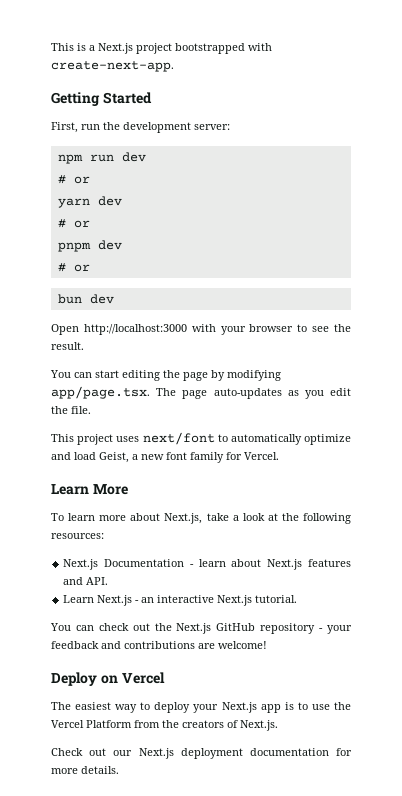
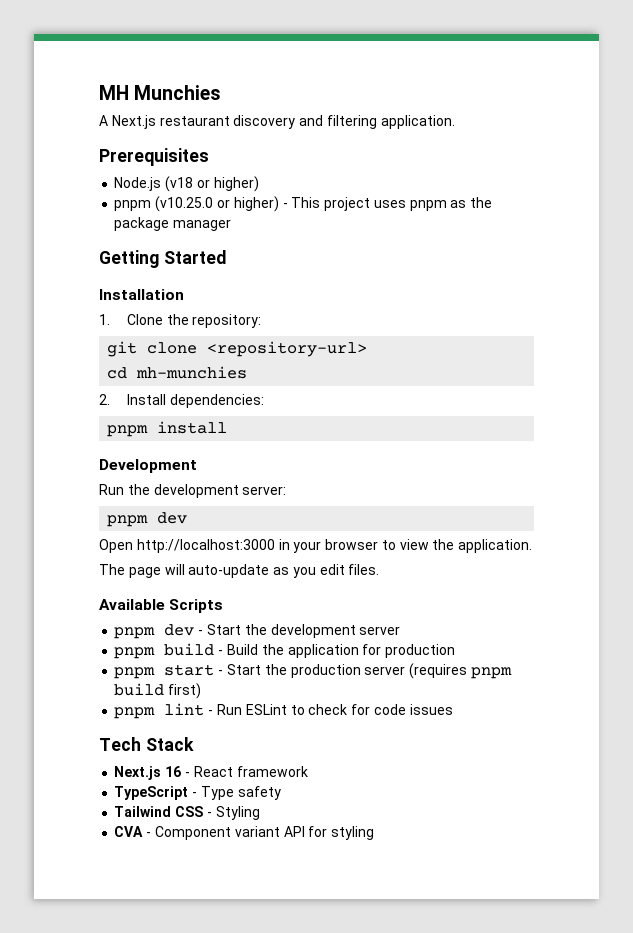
[51,43,272,54] [51,61,174,72] [51,92,152,106] [51,122,230,133] [57,152,146,164] [57,175,90,184] [57,196,122,208] [57,219,90,228] [57,240,122,252] [57,263,90,272] [57,294,82,304] This is a Next.js project bootstrapped with create-next-app. // Getting Started // First, run the development server: // npm run dev // # or // yarn dev // # or // pnpm dev // # or // bun -> [99,85,222,100] [99,115,455,129] [99,148,209,166] [114,176,259,192] [114,196,493,212] [114,217,232,231] [99,250,226,268] [99,289,184,300] [99,314,262,328] [107,341,368,357] [107,366,248,379] [99,394,264,408] [107,421,228,437] [99,459,197,473] [99,484,287,498] [107,515,149,527] MH Munchies // A Next.js restaurant discovery and filtering application. // Prerequisites // Node.js (v18 or higher) // pnpm (v10.25.0 or higher) - This project uses pnpm as the package manager // Getting Started // Installation // 1. Clone the repository: // git clone <repository-url> // cd mh-munchies // 2. Install dependencies: // pnpm install // Development // Run the development server: // pnpm
[191,324,216,332] with -> [278,539,290,550] in
[312,324,351,332] [51,342,84,350] [50,370,281,381] [51,386,351,399] [51,406,91,414] [51,432,351,445] [51,452,279,463] [51,484,128,495] [51,513,351,524] [51,533,104,539] [63,559,351,570] [63,577,109,585] [63,595,298,606] [50,623,352,634] [51,641,267,649] [51,672,165,686] [51,702,351,713] [51,720,278,731] [51,748,352,759] [51,766,119,774] see the result. // You can start editing the page by modifying app/page.tsx. The page auto-updates as you edit the file. // This project uses next/font to automatically optimize and load Geist, a new font family for Vercel. // Learn More // To learn more about Next.js, take a look at the following resources: // Next.js Documentation - learn about Next.js features and API. // Learn Next.js - an interactive Next.js tutorial. // You can check out the Next.js GitHub repository - your feedback and contributions are welcome! // Deploy on Vercel // The easiest way to deploy your Next.js app is to use the Vercel Platform from the creators of Next.js. // Check out our Next.js deployment documentation for more details. -> [399,539,533,553] [99,564,380,578] [99,599,224,613] [114,624,401,639] [114,643,456,659] [114,663,512,679] [114,683,202,699] [114,703,453,719] [99,737,194,751] [114,766,308,780] [114,786,281,800] [114,806,260,820] [114,826,375,840] view the application. // The page will auto-update as you edit files. // Available Scripts // pnpm dev - Start the development server // pnpm build - Build the application for production // pnpm start - Start the production server (requires pnpm build first) // pnpm lint - Run ESLint to check for code issues // Tech Stack // Next.js 16 - React framework // TypeScript - Type safety // Tailwind CSS - Styling // CVA - Component variant API for styling

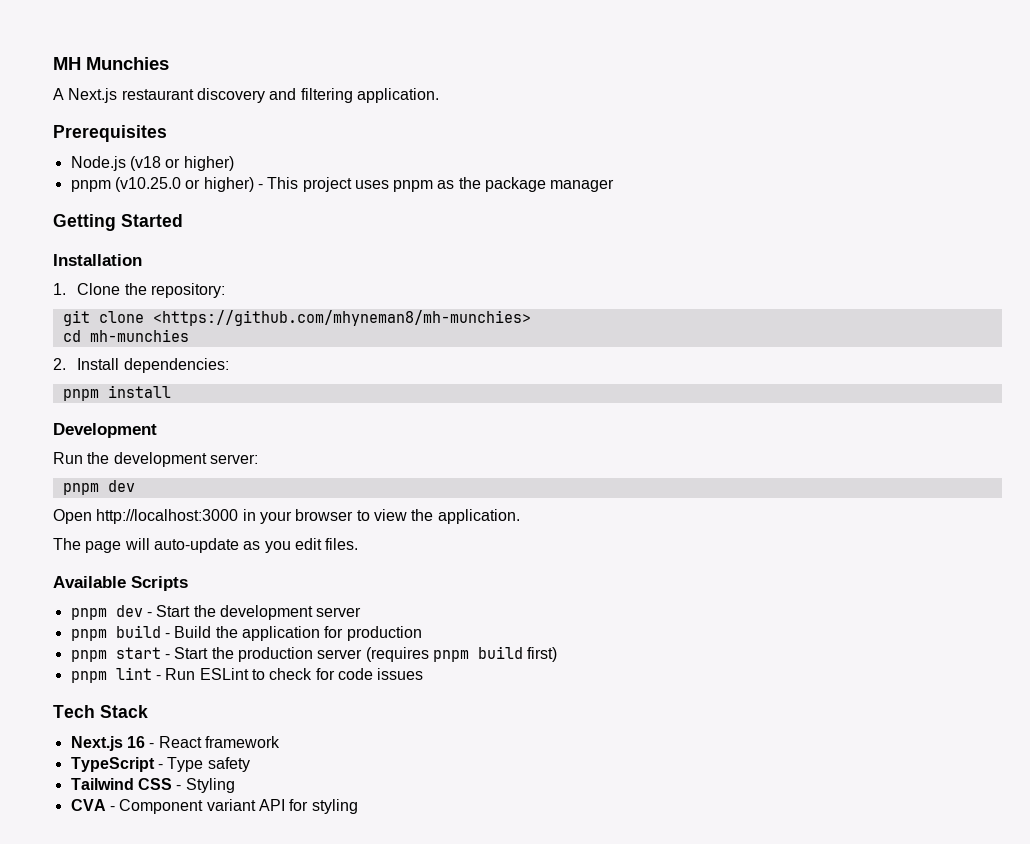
[207,341,368,357] <repository-url> -> [152,310,531,326] <https://github.com/mhyneman8/mh-munchies>

